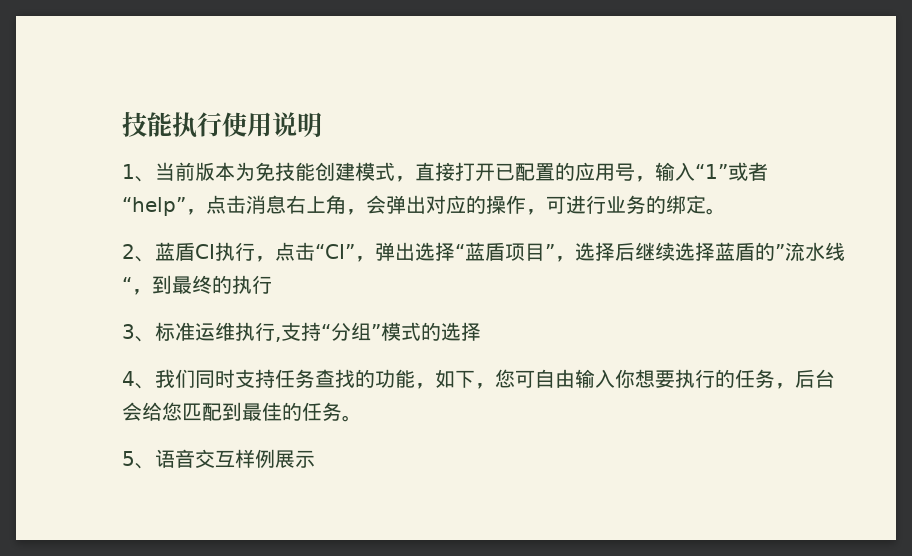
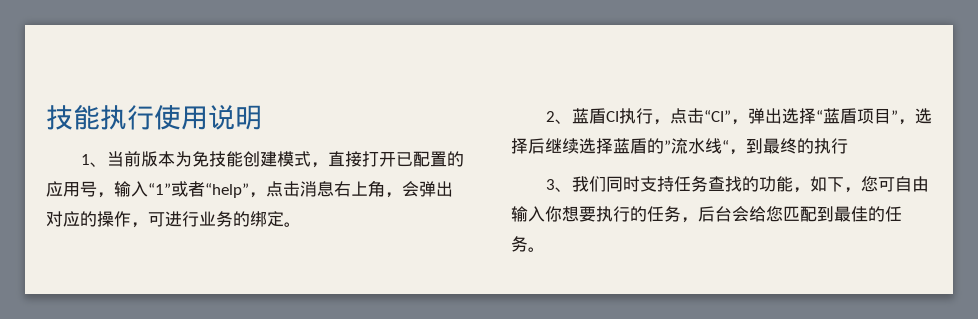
[155,322,481,342] [122,371,155,389] 标准运维执行,支持“分组”模式的选择 // 4、 -> (572, 189) none
[122,449,315,469] // 5、语音交互样例展示 -> (545, 249) none

